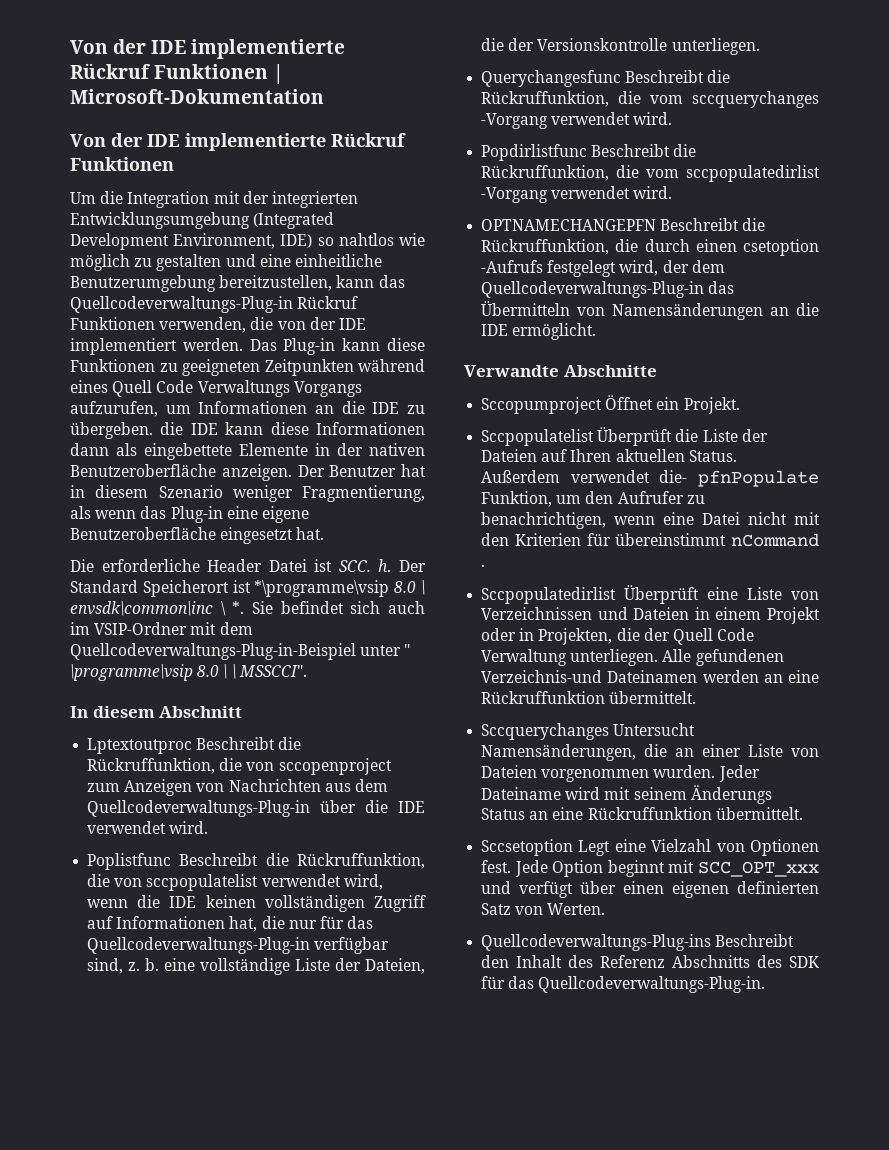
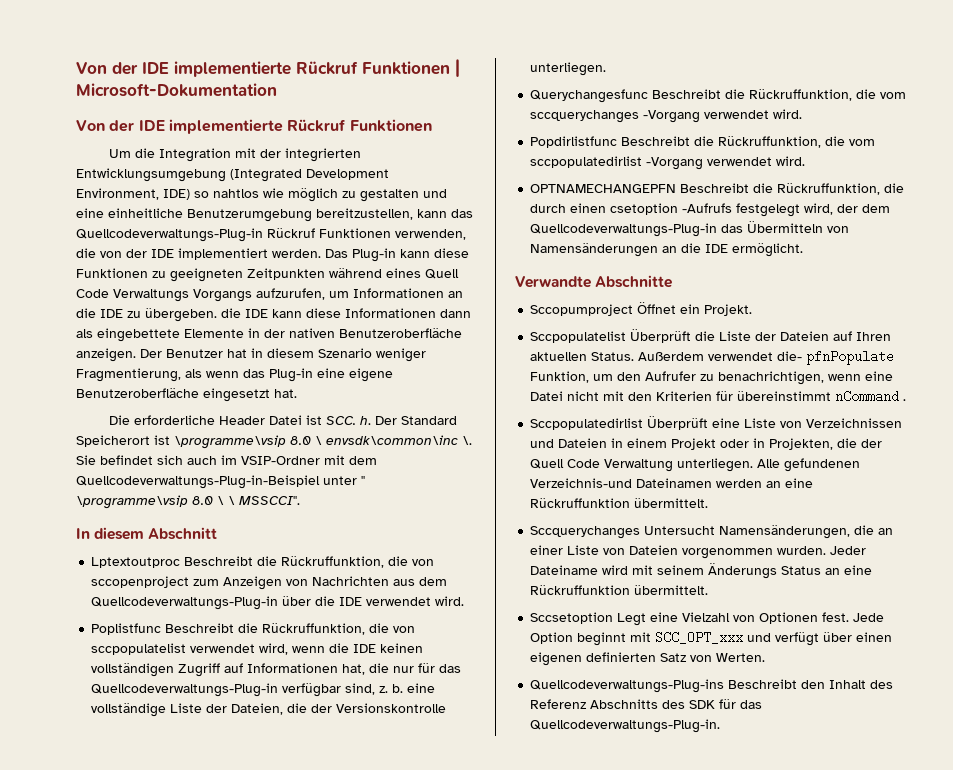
[254,580,390,597] *\programme\vsip -> [174,435,286,449] \programme\vsip
[220,601,245,616] \ *. -> [462,436,472,445] \.

